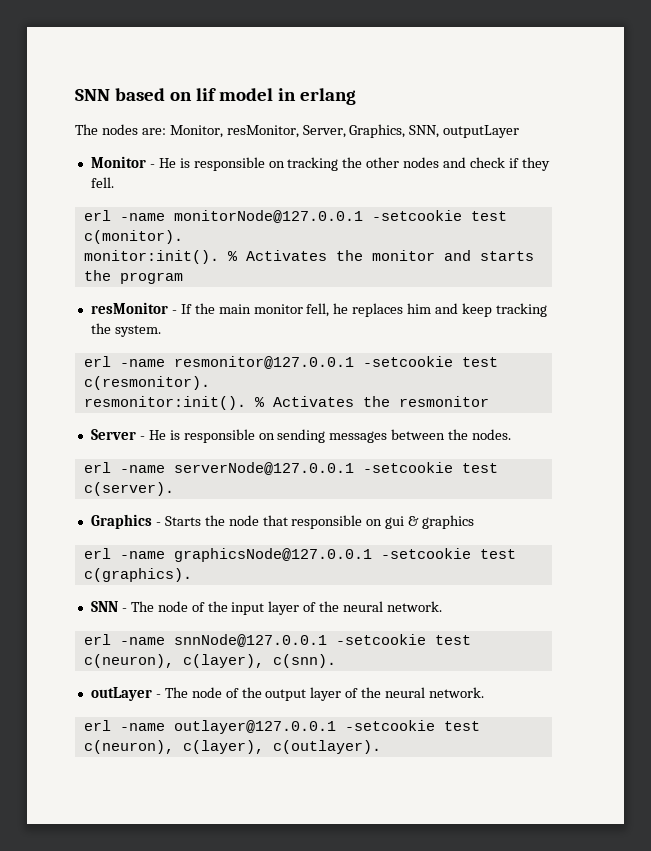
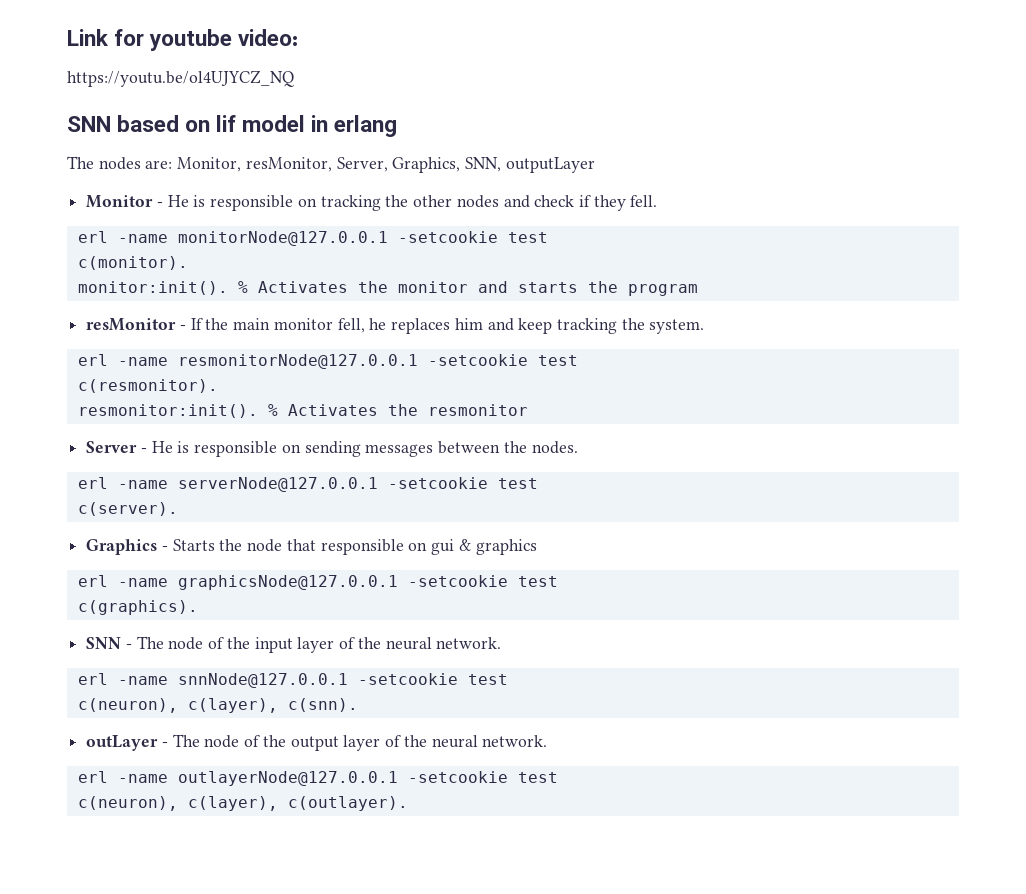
(75, 95) none -> [67,29,299,51] [67,70,294,87] Link for youtube video: // https://youtu.be/ol4UJYCZ_NQ //
[173,356,354,369] resmonitor@127.0.0.1 -> [177,354,418,369] resmonitorNode@127.0.0.1
[173,720,336,734] outlayer@127.0.0.1 -> [177,771,398,786] outlayerNode@127.0.0.1

